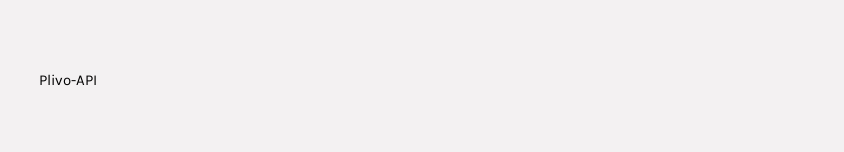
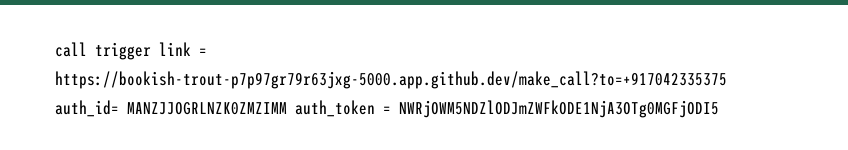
[39,74,97,86] Plivo-API -> [55,42,207,60] [55,71,727,89] [55,100,719,118] call trigger link = https://bookish-trout-p7p97gr79r63jxg-5000.app.github.dev/make_call?to=+917042335375 auth_id= MANZJJOGRLNZK0ZMZIMM auth_token = NWRjOWM5NDZlODJmZWFkODE1NjA3OTg0MGFjODI5

